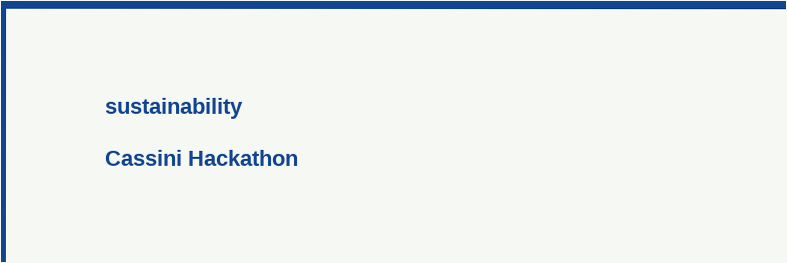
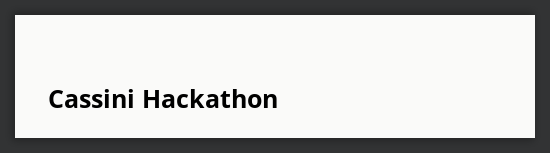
[105,97,244,119] sustainability // -> (48, 98) none

